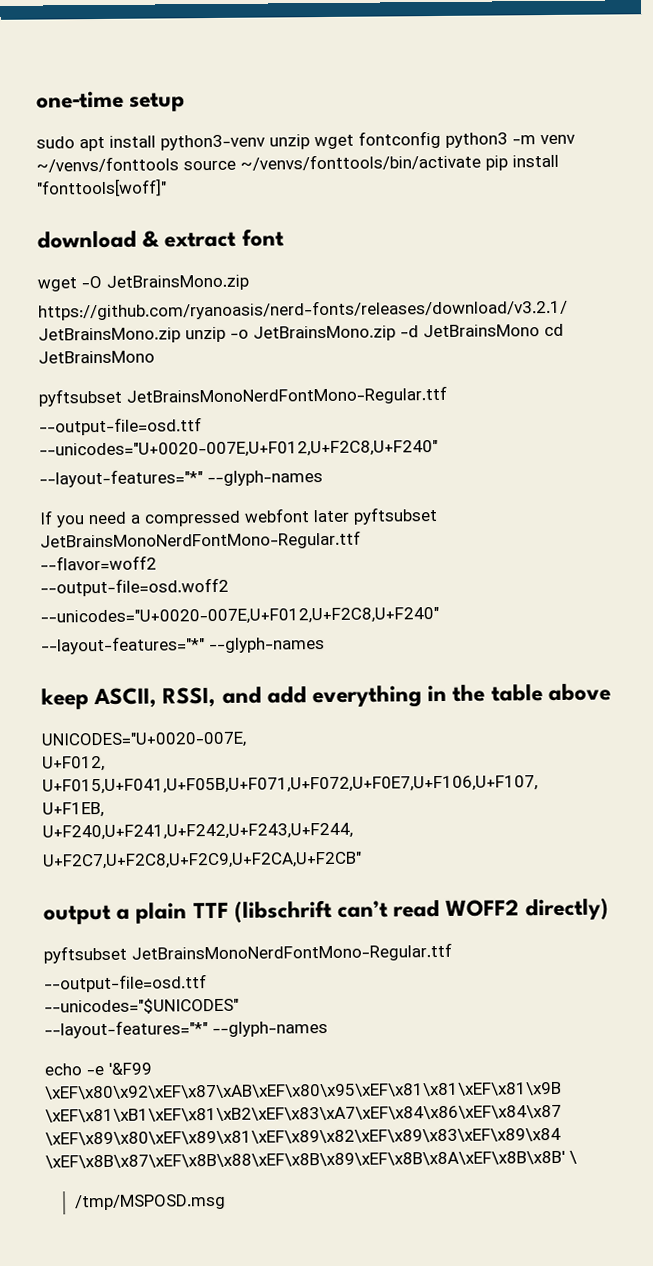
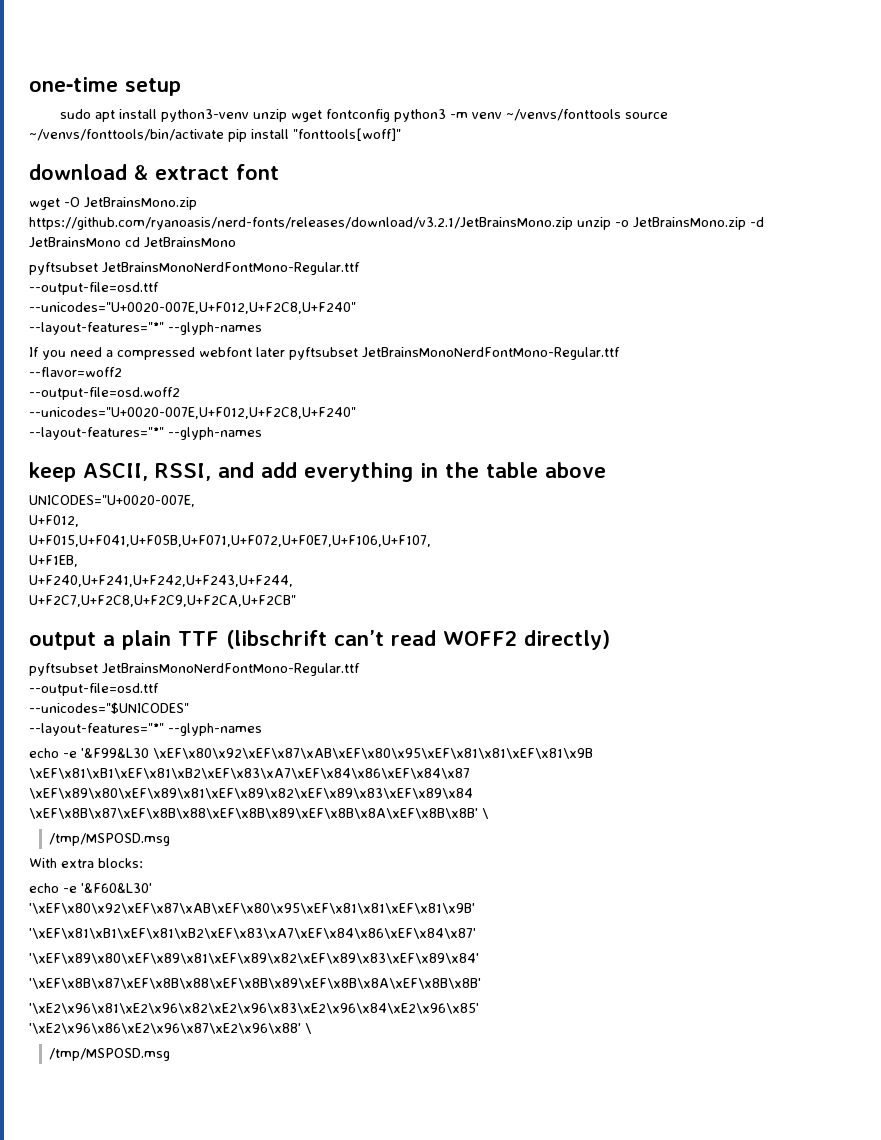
[108,1062,152,1075] '&F99 -> [81,748,149,758] '&F99&L30
(226, 1202) none -> [29,858,143,868] [29,883,152,893] [29,903,475,914] [29,928,476,939] [29,953,479,964] [29,978,481,989] [29,1003,479,1014] [29,1023,311,1034] [49,1048,171,1061] // With extra blocks: // echo -e '&F60&L30' // '\xEF\x80\x92\xEF\x87\xAB\xEF\x80\x95\xEF\x81\x81\xEF\x81\x9B' // '\xEF\x81\xB1\xEF\x81\xB2\xEF\x83\xA7\xEF\x84\x86\xEF\x84\x87' // '\xEF\x89\x80\xEF\x89\x81\xEF\x89\x82\xEF\x89\x83\xEF\x89\x84' // '\xEF\x8B\x87\xEF\x8B\x88\xEF\x8B\x89\xEF\x8B\x8A\xEF\x8B\x8B' // '\xE2\x96\x81\xE2\x96\x82\xE2\x96\x83\xE2\x96\x84\xE2\x96\x85' // '\xE2\x96\x86\xE2\x96\x87\xE2\x96\x88' \ // /tmp/MSPOSD.msg

